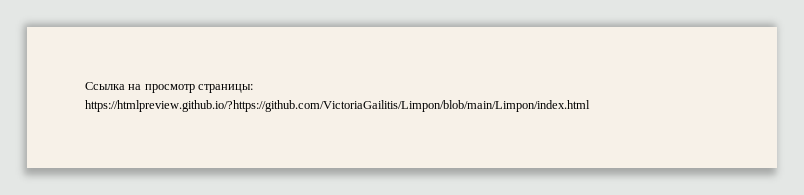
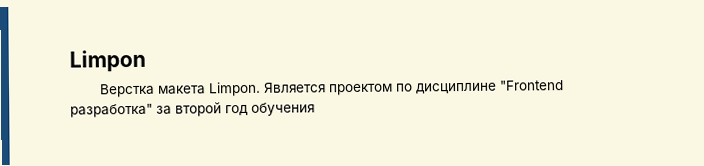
[85,82,254,93] [85,100,590,112] Ссылка на просмотр страницы: https://htmlpreview.github.io/?https://github.com/VictoriaGailitis/Limpon/blob/main/Limpon/index.html -> [69,49,146,73] [99,80,564,98] [70,102,315,118] Limpon // Верстка макета Limpon. Является проектом по дисциплине "Frontend разработка" за второй год обучения

